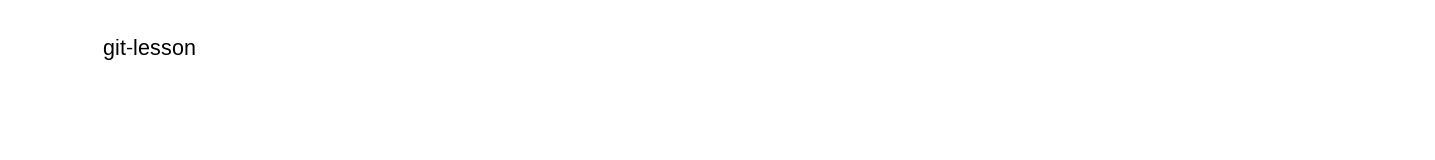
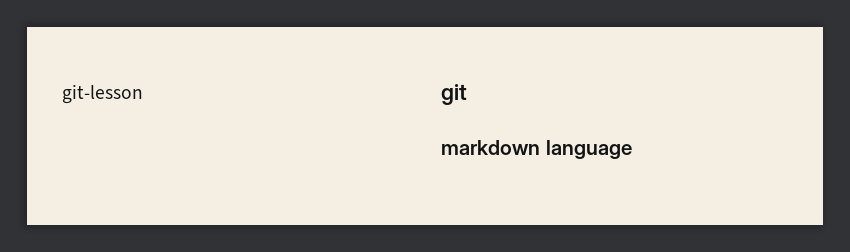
(196, 49) none -> [441,84,467,105] [441,140,632,159] // git // markdown language

